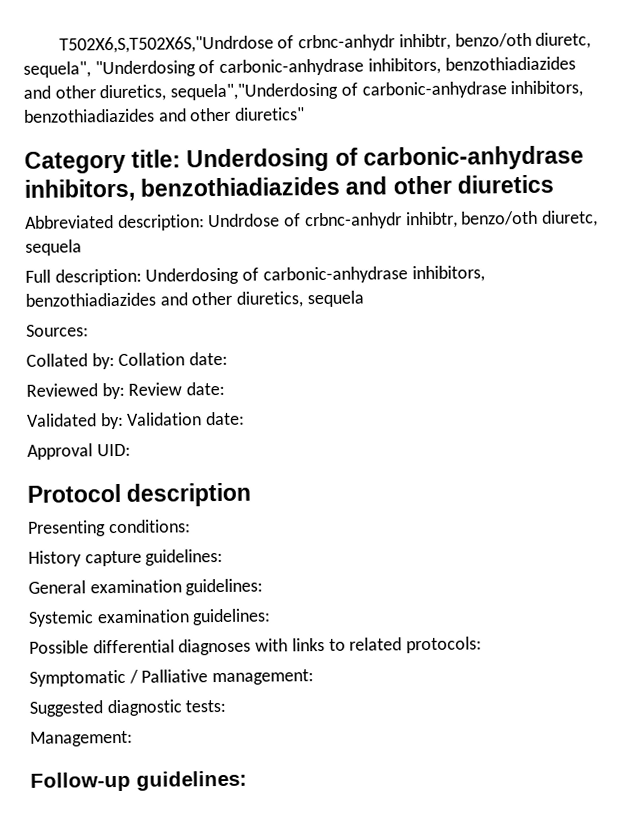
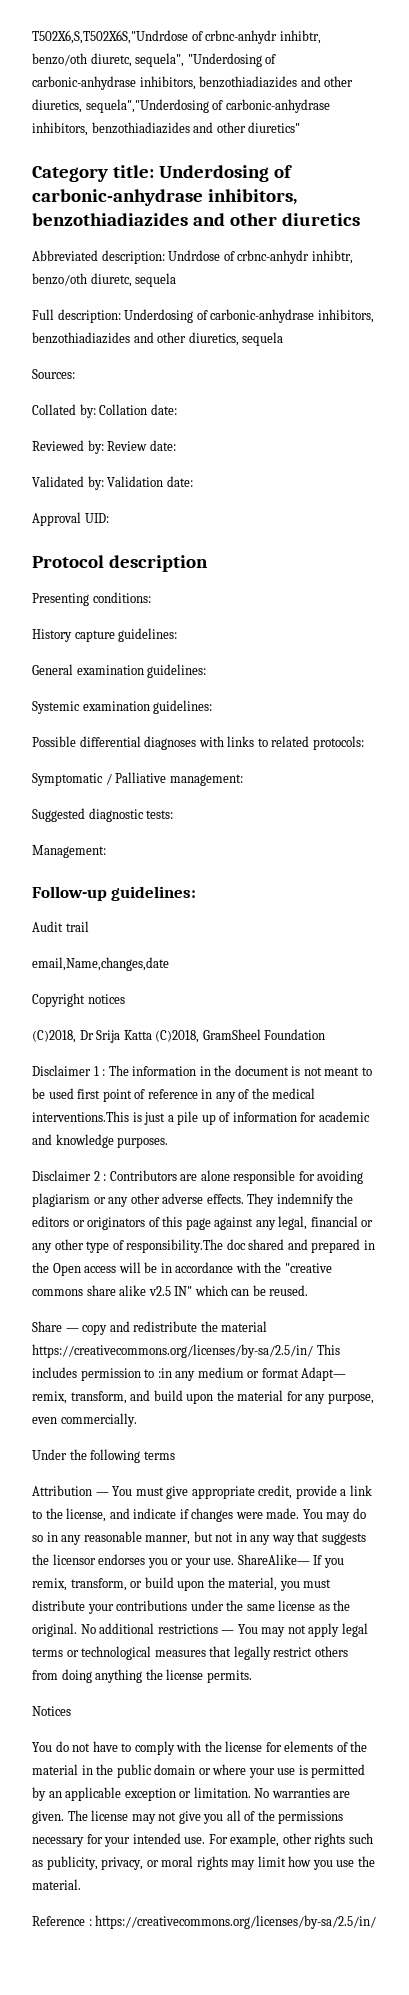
(247, 780) none -> [32,921,89,932] [32,957,169,971] [32,993,125,1007] [32,1029,326,1043] [32,1065,372,1076] [32,1088,316,1102] [32,1111,370,1125] [32,1134,169,1148] [32,1170,364,1184] [32,1193,354,1207] [32,1216,374,1230] [32,1239,375,1253] [32,1262,332,1276] [32,1285,309,1296] [32,1321,268,1335] [32,1344,340,1358] [32,1367,347,1381] [32,1390,374,1404] [32,1413,137,1427] [32,1449,175,1463] [32,1485,372,1499] [32,1508,366,1522] [32,1531,366,1545] [32,1554,344,1568] [32,1577,332,1591] [32,1600,351,1614] [32,1623,368,1637] [32,1646,348,1660] [32,1669,252,1683] [32,1706,71,1716] [32,1741,368,1755] [32,1764,366,1778] [32,1787,351,1801] [32,1810,344,1824] [32,1833,373,1847] [32,1856,375,1870] [32,1879,81,1890] [32,1915,377,1929] // Audit trail // email,Name,changes,date // Copyright notices // (C)2018, Dr Srija Katta (C)2018, GramSheel Foundation // Disclaimer 1 : The information in the document is not meant to be used first point of reference in any of the medical interventions.This is just a pile up of information for academic and knowledge purposes. // Disclaimer 2 : Contributors are alone responsible for avoiding plagiarism or any other adverse effects. They indemnify the editors or originators of this page against any legal, financial or any other type of responsibility.The doc shared and prepared in the Open access will be in accordance with the "creative commons share alike v2.5 IN" which can be reused. // Share — copy and redistribute the material https://creativecommons.org/licenses/by-sa/2.5/in/ This includes permission to :in any medium or format Adapt— remix, transform, and build upon the material for any purpose, even commercially. // Under the following terms // Attribution — You must give appropriate credit, provide a link to the license, and indicate if changes were made. You may do so in any reasonable manner, but not in any way that suggests the licensor endorses you or your use. ShareAlike— If you remix, transform, or build upon the material, you must distribute your contributions under the same license as the original. No additional restrictions — You may not apply legal terms or technological measures that legally restrict others from doing anything the license permits. // Notices // You do not have to comply with the license for elements of the material in the public domain or where your use is permitted by an applicable exception or limitation. No warranties are given. The license may not give you all of the permissions necessary for your intended use. For example, other rights such as publicity, privacy, or moral rights may limit how you use the material. // Reference : https://creativecommons.org/licenses/by-sa/2.5/in/

